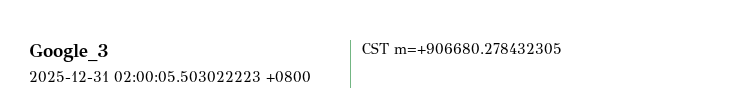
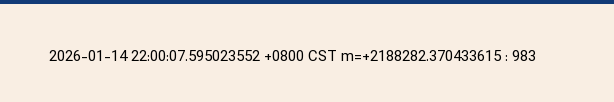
[29,43,109,62] [29,71,311,83] [362,42,562,55] Google_3 // 2025-12-31 02:00:05.503022223 +0800 CST m=+906680.278432305 -> [49,50,537,61] 2026-01-14 22:00:07.595023552 +0800 CST m=+2188282.370433615 : 983

